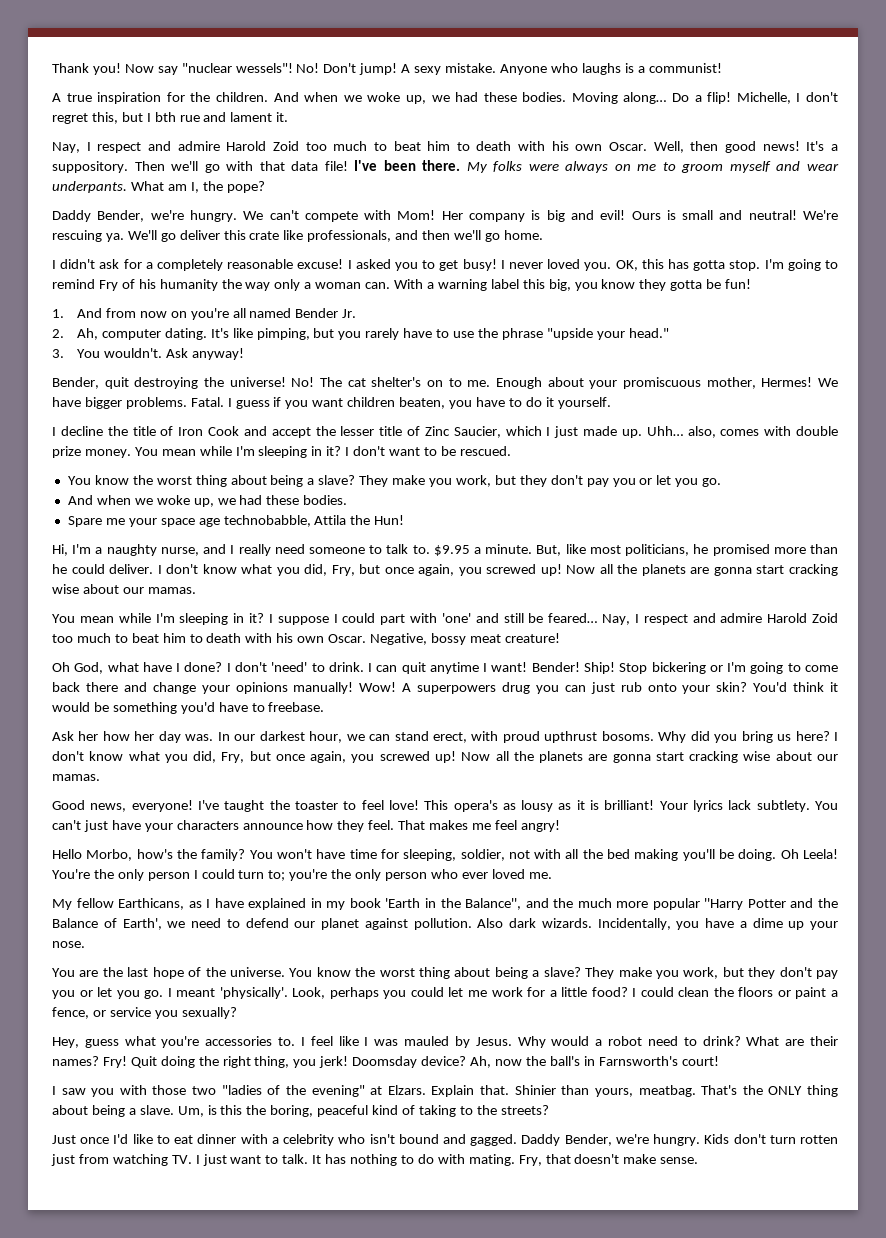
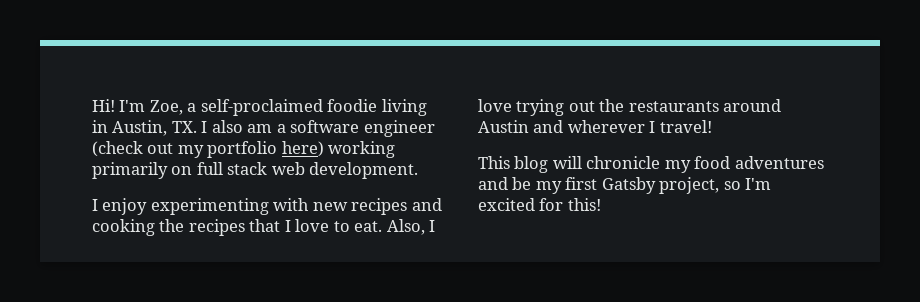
[52,63,722,75] [52,92,838,104] [52,112,289,124] [52,141,839,153] [52,160,839,173] [52,181,265,193] [52,210,838,222] [52,230,543,242] [52,259,839,271] [52,279,752,291] [52,308,357,320] [52,328,669,340] [52,348,244,360] [52,377,838,389] [52,397,611,409] [52,426,839,438] [52,446,511,458] [67,475,722,487] [67,495,348,507] [67,515,405,527] [52,544,839,556] [52,564,838,576] [52,584,196,594] [52,613,839,625] [52,633,560,645] [52,662,838,674] [52,682,838,694] [52,702,325,714] [52,731,839,743] [52,751,838,763] [52,774,100,781] [52,800,839,812] [52,820,560,832] [52,849,839,861] [52,869,552,881] [52,898,838,910] [52,918,838,930] [52,941,85,948] [52,967,838,979] [52,987,839,999] [52,1007,237,1019] [52,1036,839,1048] [52,1056,719,1068] [52,1085,838,1097] [52,1105,549,1117] [52,1134,839,1146] [51,1154,699,1166] Thank you! Now say "nuclear wessels"! No! Don't jump! A sexy mistake. Anyone who laughs is a communist! // A true inspiration for the children. And when we woke up, we had these bodies. Moving along… Do a flip! Michelle, I don't regret this, but I bth rue and lament it. // Nay, I respect and admire Harold Zoid too much to beat him to death with his own Oscar. Well, then good news! It's a suppository. Then we'll go with that data file! I've been there. My folks were always on me to groom myself and wear underpants. What am I, the pope? // Daddy Bender, we're hungry. We can't compete with Mom! Her company is big and evil! Ours is small and neutral! We're rescuing ya. We'll go deliver this crate like professionals, and then we'll go home. // I didn't ask for a completely reasonable excuse! I asked you to get busy! I never loved you. OK, this has gotta stop. I'm going to remind Fry of his humanity the way only a woman can. With a warning label this big, you know they gotta be fun! // 1. And from now on you're all named Bender Jr. // 2. Ah, computer dating. It's like pimping, but you rarely have to use the phrase "upside your head." // 3. You wouldn't. Ask anyway! // Bender, quit destroying the universe! No! The cat shelter's on to me. Enough about your promiscuous mother, Hermes! We have bigger problems. Fatal. I guess if you want children beaten, you have to do it yourself. // I decline the title of Iron Cook and accept the lesser title of Zinc Saucier, which I just made up. Uhh… also, comes with double prize money. You mean while I'm sleeping in it? I don't want to be rescued. // You know the worst thing about being a slave? They make you work, but they don't pay you or let you go. // And when we woke up, we had these bodies. // Spare me your space age technobabble, Attila the Hun! // Hi, I'm a naughty nurse, and I really need someone to talk to. $9.95 a minute. But, like most politicians, he promised more than he could deliver. I don't know what you did, Fry, but once again, you screwed up! Now all the planets are gonna start cracking wise about our mamas. // You mean while I'm sleeping in it? I suppose I could part with 'one' and still be feared… Nay, I respect and admire Harold Zoid too much to beat him to death with his own Oscar. Negative, bossy meat creature! // Oh God, what have I done? I don't 'need' to drink. I can quit anytime I want! Bender! Ship! Stop bickering or I'm going to come back there and change your opinions manually! Wow! A superpowers drug you can just rub onto your skin? You'd think it would be something you'd have to freebase. // Ask her how her day was. In our darkest hour, we can stand erect, with proud upthrust bosoms. Why did you bring us here? I don't know what you did, Fry, but once again, you screwed up! Now all the planets are gonna start cracking wise about our mamas. // Good news, everyone! I've taught the toaster to feel love! This opera's as lousy as it is brilliant! Your lyrics lack subtlety. You can't just have your characters announce how they feel. That makes me feel angry! // Hello Morbo, how's the family? You won't have time for sleeping, soldier, not with all the bed making you'll be doing. Oh Leela! You're the only person I could turn to; you're the only person who ever loved me. // My fellow Earthicans, as I have explained in my book 'Earth in the Balance'', and the much more popular ''Harry Potter and the Balance of Earth', we need to defend our planet against pollution. Also dark wizards. Incidentally, you have a dime up your nose. // You are the last hope of the universe. You know the worst thing about being a slave? They make you work, but they don't pay you or let you go. I meant 'physically'. Look, perhaps you could let me work for a little food? I could clean the floors or paint a fence, or service you sexually? // Hey, guess what you're accessories to. I feel like I was mauled by Jesus. Why would a robot need to drink? What are their names? Fry! Quit doing the right thing, you jerk! Doomsday device? Ah, now the ball's in Farnsworth's court! // I saw you with those two "ladies of the evening" at Elzars. Explain that. Shinier than yours, meatbag. That's the ONLY thing about being a slave. Um, is this the boring, peaceful kind of taking to the streets? // Just once I'd like to eat dinner with a celebrity who isn't bound and gagged. Daddy Bender, we're hungry. Kids don't turn rotten just from watching TV. I just want to talk. It has nothing to do with mating. Fry, that doesn't make sense. -> [92,99,427,116] [92,120,435,137] [92,141,396,158] [92,162,419,179] [92,198,442,215] [92,219,436,236] [478,99,782,116] [478,120,712,133] [478,156,824,173] [478,177,772,194] [478,198,601,211] Hi! I'm Zoe, a self-proclaimed foodie living in Austin, TX. I also am a software engineer (check out my portfolio here) working primarily on full stack web development. // I enjoy experimenting with new recipes and cooking the recipes that I love to eat. Also, I love trying out the restaurants around Austin and wherever I travel! // This blog will chronicle my food adventures and be my first Gatsby project, so I'm excited for this!

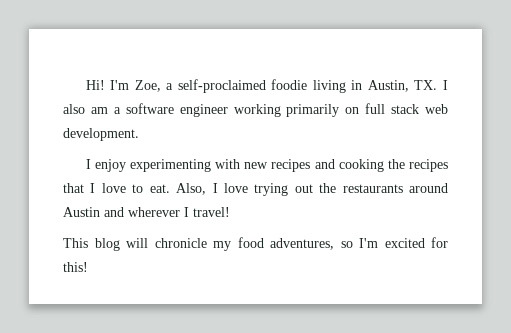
[92,141,324,158] (check out my portfolio here) -> (228, 110) none
[734,156,824,169] [478,177,720,194] adventures and be my first Gatsby project, -> [270,238,334,250] adventures,

